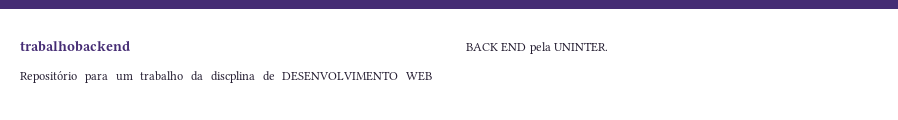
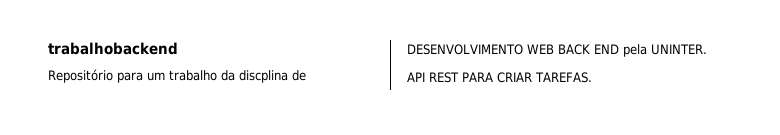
(609, 47) none -> [407,72,592,83] // API REST PARA CRIAR TAREFAS.

